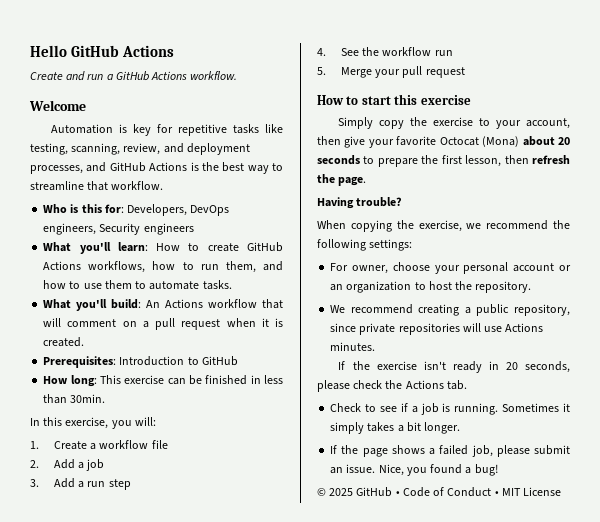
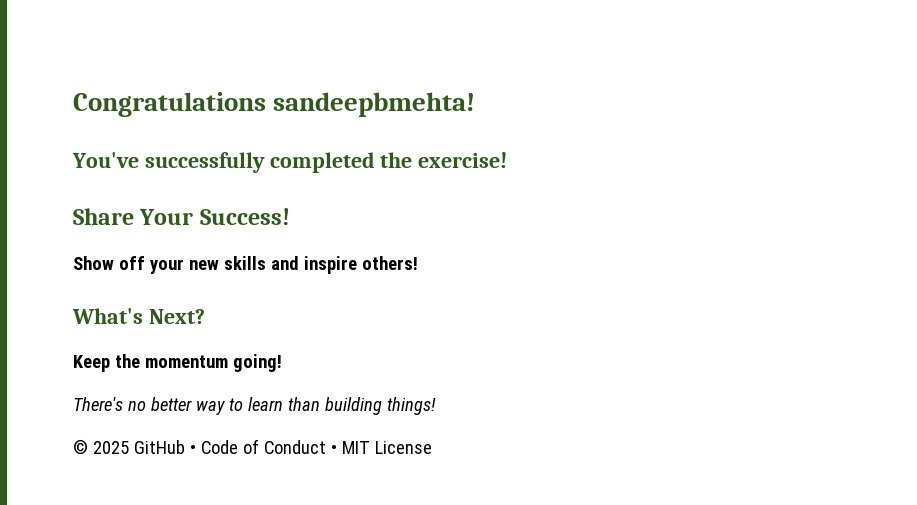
[30,45,174,57] [30,71,238,81] [29,100,86,111] [51,124,283,136] [30,143,250,155] [30,162,283,174] [30,181,164,191] [43,204,230,216] [43,223,194,235] [43,242,283,254] [43,261,283,273] [43,280,232,290] [43,299,283,311] [43,318,283,330] [43,337,85,347] [43,356,238,368] [43,375,283,387] [43,394,106,404] [30,417,156,429] [30,440,168,450] [30,459,105,471] [30,478,131,490] [317,47,453,56] [317,66,465,78] [317,94,471,105] [338,117,570,129] [317,136,570,148] [317,155,570,167] [317,174,367,186] [317,197,403,209] [317,220,570,232] [317,239,413,251] [330,262,571,274] [330,281,532,293] [330,304,570,316] [330,323,544,335] [330,342,376,351] [338,361,570,373] [317,380,467,392] [330,403,570,415] [330,422,461,434] [330,445,570,457] [330,464,498,476] Hello GitHub Actions // Create and run a GitHub Actions workflow. // Welcome // Automation is key for repetitive tasks like testing, scanning, review, and deployment processes, and GitHub Actions is the best way to streamline that workflow. // Who is this for: Developers, DevOps engineers, Security engineers // What you'll learn: How to create GitHub Actions workflows, how to run them, and how to use them to automate tasks. // What you'll build: An Actions workflow that will comment on a pull request when it is created. // Prerequisites: Introduction to GitHub // How long: This exercise can be finished in less than 30min. // In this exercise, you will: // 1. Create a workflow file // 2. Add a job // 3. Add a run step // 4. See the workflow run // 5. Merge your pull request // How to start this exercise // Simply copy the exercise to your account, then give your favorite Octocat (Mona) about 20 seconds to prepare the first lesson, then refresh the page. // Having trouble? // When copying the exercise, we recommend the following settings: // For owner, choose your personal account or an organization to host the repository. // We recommend creating a public repository, since private repositories will use Actions minutes. // If the exercise isn't ready in 20 seconds, please check the Actions tab. // Check to see if a job is running. Sometimes it simply takes a bit longer. // If the page shows a failed job, please submit an issue. Nice, you found a bug! -> [73,92,476,117] [72,152,508,173] [73,208,290,225] [73,256,418,274] [72,308,205,324] [73,354,282,372] [73,397,436,415] Congratulations sandeepbmehta! // You've successfully completed the exercise! // Share Your Success! // Show off your new skills and inspire others! // What's Next? // Keep the momentum going! // There's no better way to learn than building things!

